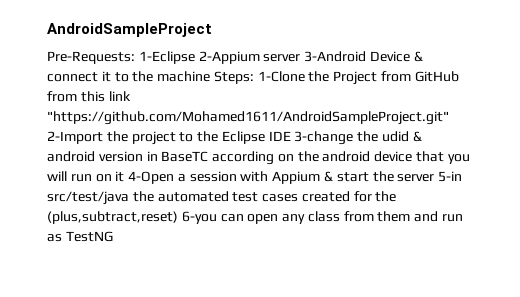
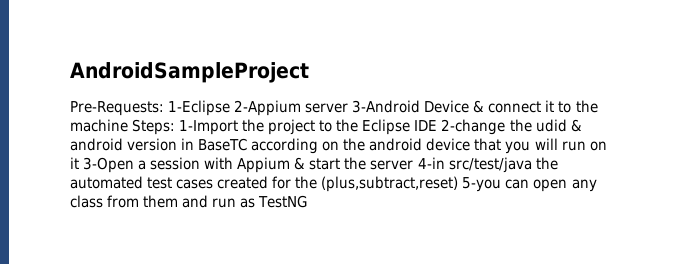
[257,71,459,85] [47,91,131,102] [47,111,449,125] [47,131,103,144] 1-Clone the Project from GitHub from this link "https://github.com/Mohamed1611/AndroidSampleProject.git" 2-Import -> [179,120,239,135] 1-Import
[294,131,354,145] 3-change -> [441,119,506,135] 2-change
[128,171,175,184] 4-Open -> [83,157,135,173] 3-Open
[438,171,463,182] 5-in -> [417,157,445,169] 4-in
[181,211,217,224] 6-you -> [462,177,502,192] 5-you

